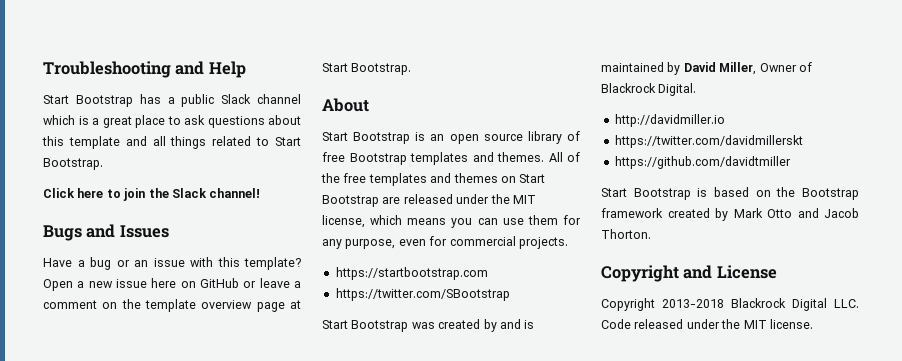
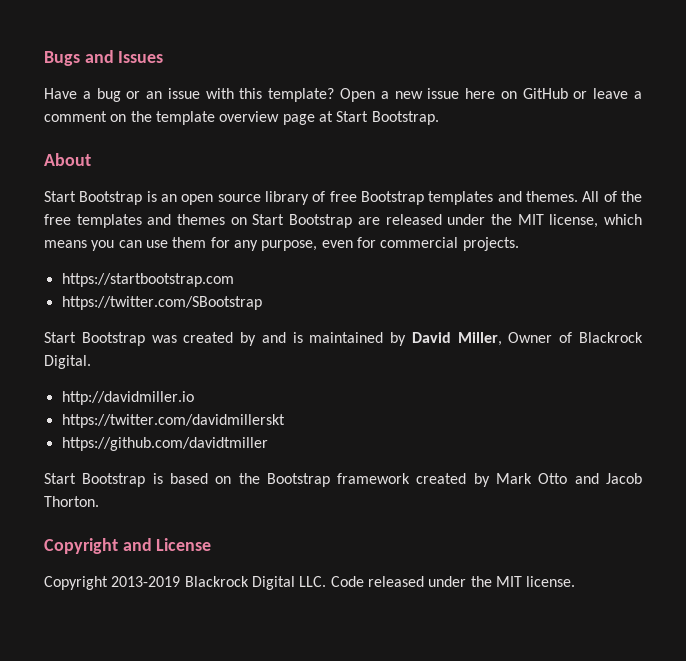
[43,61,246,78] [43,94,301,107] [43,115,301,128] [42,136,301,149] [43,158,103,170] [43,188,261,201] Troubleshooting and Help // Start Bootstrap has a public Slack channel which is a great place to ask questions about this template and all things related to Start Bootstrap. // Click here to join the Slack channel! // -> (44, 58) none
[662,299,724,308] 2013-2018 -> [111,576,181,587] 2013-2019

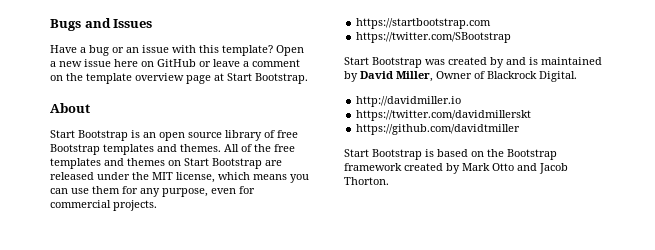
[44,538,212,554] [44,576,576,590] // Copyright and License // Copyright 2013-2019 Blackrock Digital LLC. Code released under the MIT license. -> (389, 181) none

